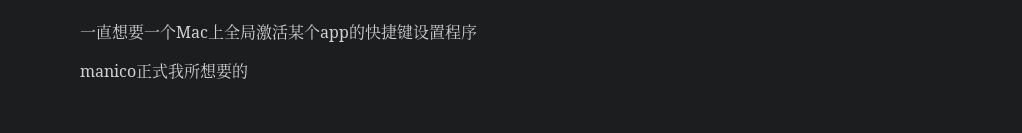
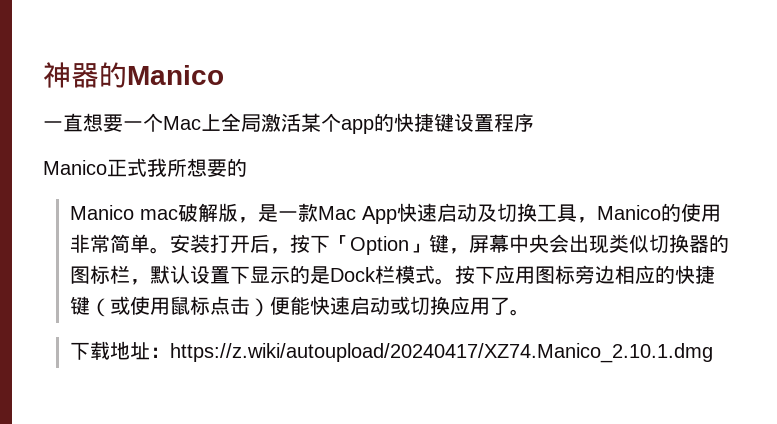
(80, 33) none -> [43,62,224,88] 神器的Manico //
[80,64,136,77] manico -> [43,160,107,175] Manico
(248, 71) none -> [69,203,721,224] [69,234,729,255] [69,265,715,285] [69,296,530,317] [69,341,713,363] // Manico mac破解版，是一款Mac App快速启动及切换工具，Manico的使用非常简单。安装打开后，按下「Option」键，屏幕中央会出现类似切换器的图标栏，默认设置下显示的是Dock栏模式。按下应用图标旁边相应的快捷键（或使用鼠标点击）便能快速启动或切换应用了。 // 下载地址：https://z.wiki/autoupload/20240417/XZ74.Manico_2.10.1.dmg

